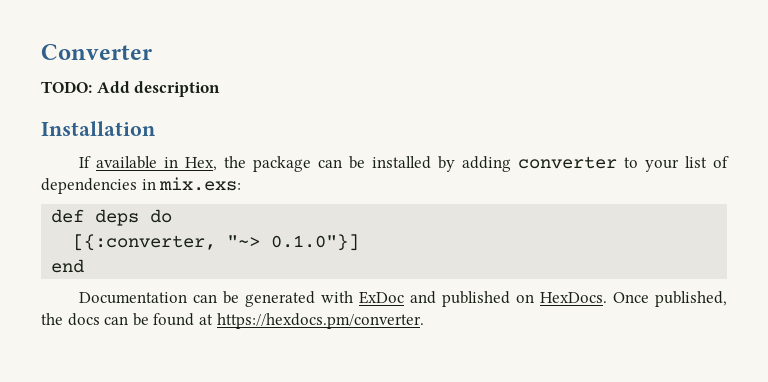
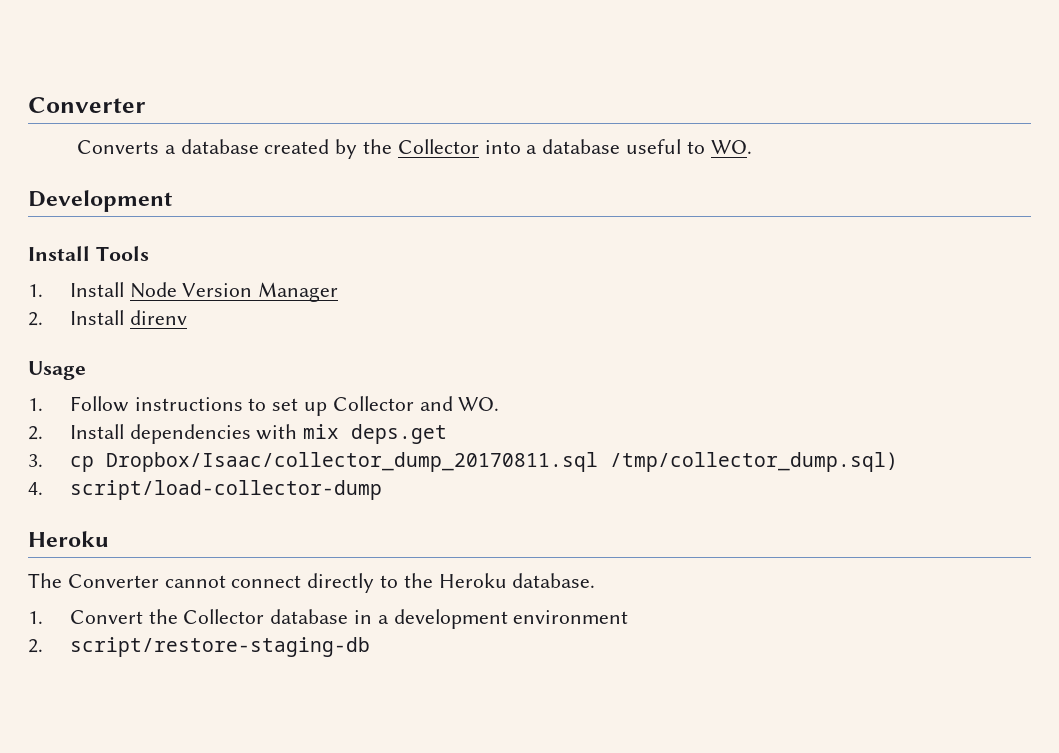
[41,81,221,97] [41,121,156,136] [79,156,730,172] [41,177,242,194] [51,209,173,226] [73,234,360,251] [51,259,85,273] [79,291,727,307] [41,313,424,329] TODO: Add description // Installation // If available in Hex, the package can be installed by adding converter to your list of dependencies in mix.exs: // def deps do // [{:converter, "~> 0.1.0"}] // end // Documentation can be generated with ExDoc and published on HexDocs. Once published, the docs can be found at https://hexdocs.pm/converter. -> [77,139,752,159] [28,190,172,212] [28,246,149,261] [28,282,339,302] [28,310,187,326] [28,361,86,380] [28,396,500,416] [28,424,448,444] [28,452,898,472] [28,480,382,500] [28,531,109,547] [28,573,596,593] [28,609,629,629] [28,637,370,657] Converts a database created by the Collector into a database useful to WO. // Development // Install Tools // 1. Install Node Version Manager // 2. Install direnv // Usage // 1. Follow instructions to set up Collector and WO. // 2. Install dependencies with mix deps.get // 3. cp Dropbox/Isaac/collector_dump_20170811.sql /tmp/collector_dump.sql) // 4. script/load-collector-dump // Heroku // The Converter cannot connect directly to the Heroku database. // 1. Convert the Collector database in a development environment // 2. script/restore-staging-db

